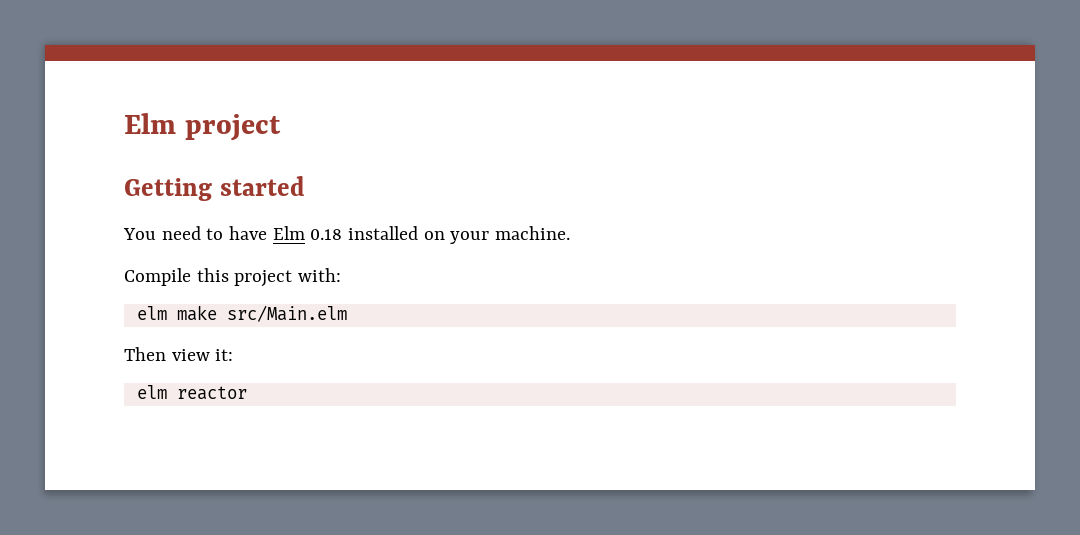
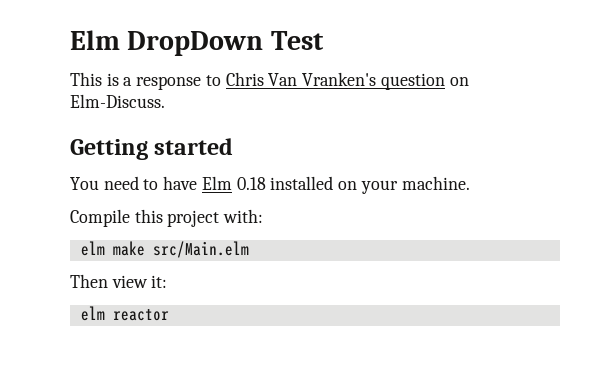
[124,113,281,141] Elm project -> [70,30,324,56] [70,72,469,90] [70,94,165,108] Elm DropDown Test // This is a response to Chris Van Vranken's question on Elm-Discuss.

